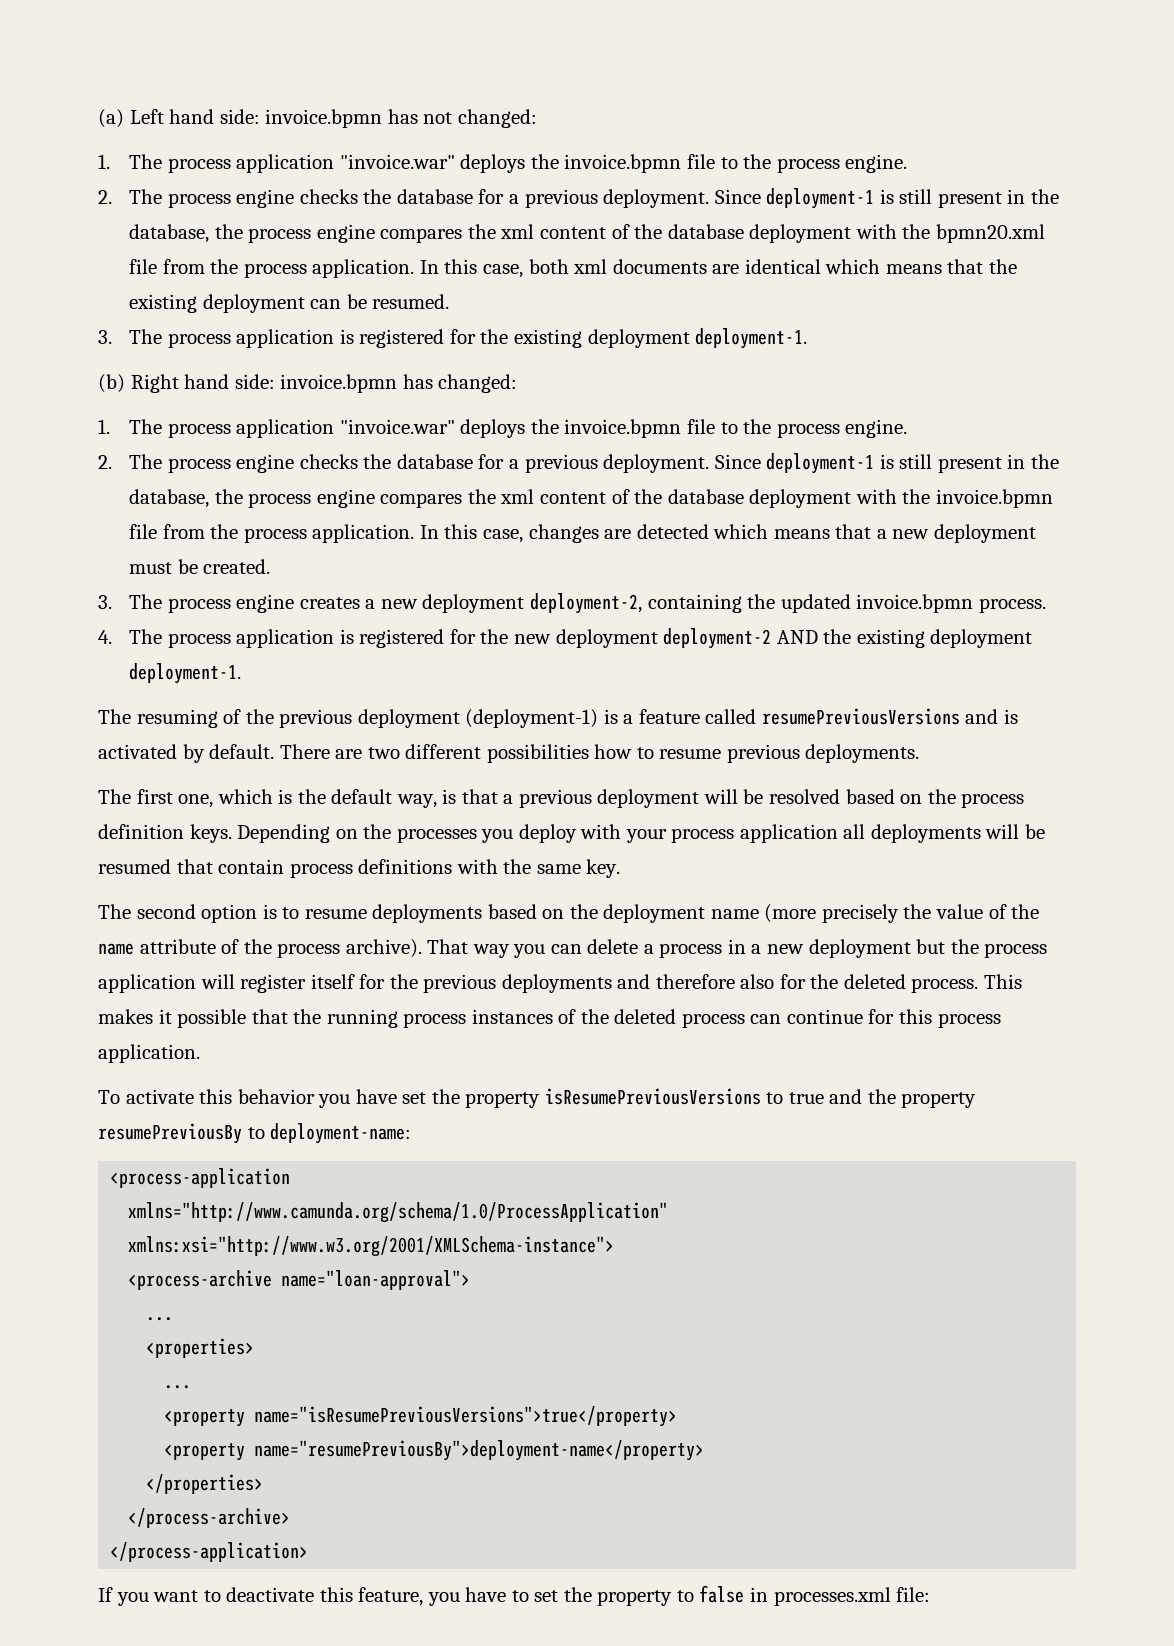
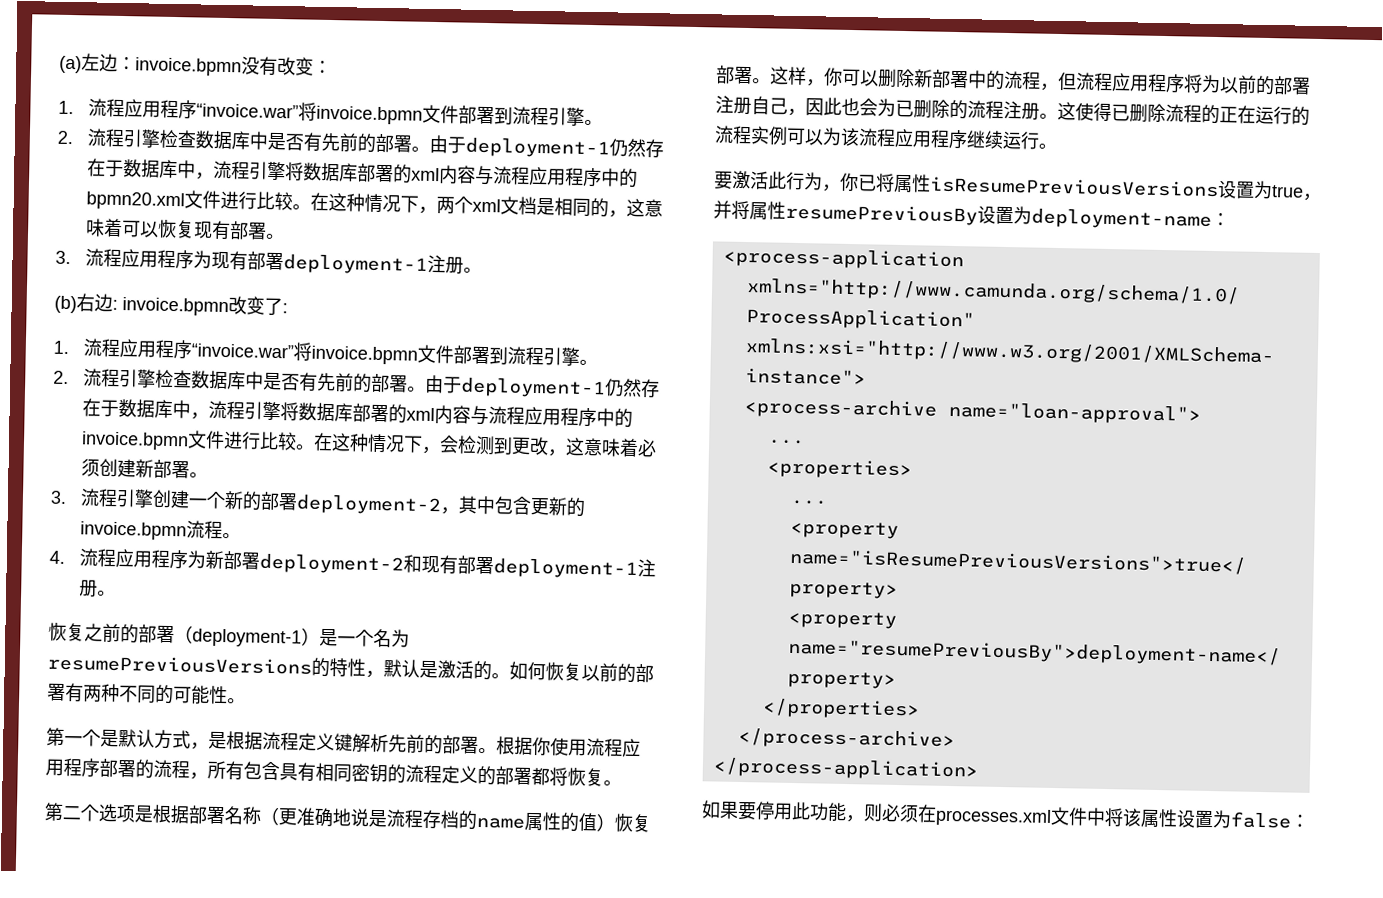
[129,109,537,128] [98,154,908,173] [98,188,1059,209] [129,224,1045,243] [129,259,1017,278] [129,294,450,313] [98,328,808,349] [98,374,518,393] [98,419,908,438] [98,453,1059,474] [129,489,1053,508] [129,524,1036,543] [129,559,271,574] [98,593,1046,614] [98,628,1033,649] [129,663,242,684] [98,708,1018,728] [98,744,920,763] [98,789,1025,808] [98,824,1046,843] [98,859,621,878] [98,904,1040,923] [98,939,1048,958] [98,974,1023,993] [98,1009,1001,1028] [98,1044,200,1063] [98,1088,977,1108] [98,1123,412,1144] Left hand side: invoice.bpmn has not changed: // 1. The process application "invoice.war" deploys the invoice.bpmn file to the process engine. // 2. The process engine checks the database for a previous deployment. Since deployment-1 is still present in the database, the process engine compares the xml content of the database deployment with the bpmn20.xml file from the process application. In this case, both xml documents are identical which means that the existing deployment can be resumed. // 3. The process application is registered for the existing deployment deployment-1. // (b) Right hand side: invoice.bpmn has changed: // 1. The process application "invoice.war" deploys the invoice.bpmn file to the process engine. // 2. The process engine checks the database for a previous deployment. Since deployment-1 is still present in the database, the process engine compares the xml content of the database deployment with the invoice.bpmn file from the process application. In this case, changes are detected which means that a new deployment must be created. // 3. The process engine creates a new deployment deployment-2, containing the updated invoice.bpmn process. // 4. The process application is registered for the new deployment deployment-2 AND the existing deployment deployment-1. // The resuming of the previous deployment (deployment-1) is a feature called resumePreviousVersions and is activated by default. There are two different possibilities how to resume previous deployments. // The first one, which is the default way, is that a previous deployment will be resolved based on the process definition keys. Depending on the processes you deploy with your process application all deployments will be resumed that contain process definitions with the same key. // The second option is to resume deployments based on the deployment name (more precisely the value of the name attribute of the process archive). That way you can delete a process in a new deployment but the process application will register itself for the previous deployments and therefore also for the deleted process. This makes it possible that the running process instances of the deleted process can continue for this process application. // To activate this behavior you have set the property isResumePreviousVersions to true and the property resumePreviousBy to deployment-name: -> [81,53,332,77] [58,98,604,126] [57,128,665,159] [87,158,639,188] [86,190,664,218] [85,218,286,241] [55,248,483,275] [54,293,288,317] [53,338,599,366] [53,368,661,399] [82,398,634,428] [81,430,658,458] [81,458,209,479] [50,488,587,517] [80,520,242,541] [49,548,657,580] [79,579,117,597] [48,622,410,648] [47,654,654,683] [47,683,246,705] [46,727,641,758] [45,758,622,787] [44,802,651,833] [716,65,1311,96] [715,95,1310,126] [714,125,1057,150] [713,170,1322,202] [713,200,1230,230] 左边：invoice.bpmn没有改变： // 1.流程应用程序“invoice.war”将invoice.bpmn文件部署到流程引擎。 // 2.流程引擎检查数据库中是否有先前的部署。由于deployment-1仍然存在于数据库中，流程引擎将数据库部署的xml内容与流程应用程序中的bpmn20.xml文件进行比较。在这种情况下，两个xml文档是相同的，这意味着可以恢复现有部署。 // 3.流程应用程序为现有部署deployment-1注册。 // (b)右边: invoice.bpmn改变了: // 1.流程应用程序“invoice.war”将invoice.bpmn文件部署到流程引擎。 // 2.流程引擎检查数据库中是否有先前的部署。由于deployment-1仍然存在于数据库中，流程引擎将数据库部署的xml内容与流程应用程序中的invoice.bpmn文件进行比较。在这种情况下，会检测到更改，这意味着必须创建新部署。 // 3.流程引擎创建一个新的部署deployment-2，其中包含更新的invoice.bpmn流程。 // 4.流程应用程序为新部署deployment-2和现有部署deployment-1注册。 // 恢复之前的部署（deployment-1）是一个名为resumePreviousVersions的特性，默认是激活的。如何恢复以前的部署有两种不同的可能性。 // 第一个是默认方式，是根据流程定义键解析先前的部署。根据你使用流程应用程序部署的流程，所有包含具有相同密钥的流程定义的部署都将恢复。 // 第二个选项是根据部署名称（更准确地说是流程存档的name属性的值）恢复部署。这样，你可以删除新部署中的流程，但流程应用程序将为以前的部署注册自己，因此也会为已删除的流程注册。这使得已删除流程的正在运行的流程实例可以为该流程应用程序继续运行。 // 要激活此行为，你已将属性isResumePreviousVersions设置为true，并将属性resumePreviousBy设置为deployment-name：
[98,1585,931,1606] If you want to deactivate this feature, you have to set the property to false in processes.xml file: -> [701,800,1310,829] 如果要停用此功能，则必须在processes.xml文件中将该属性设置为false：

